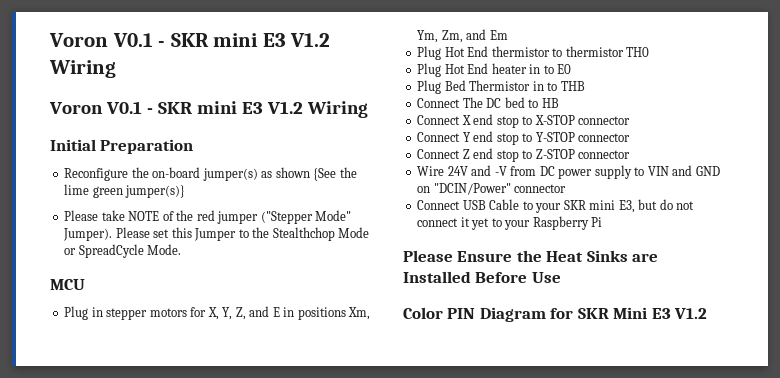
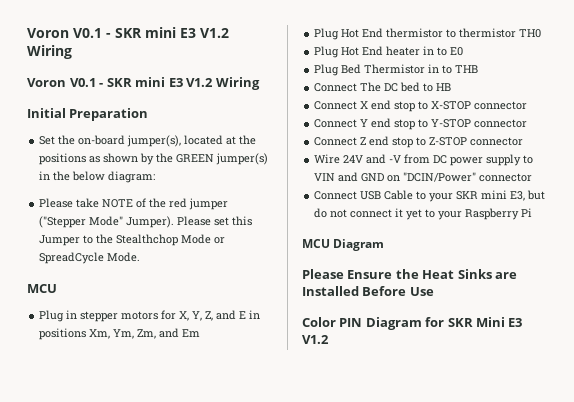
[64,168,129,181] Reconfigure -> [39,136,56,145] Set
[202,167,357,181] [64,184,186,198] jumper(s) as shown {See the lime green jumper(s)} -> [127,135,257,147] [39,153,269,165] [39,171,156,183] jumper(s), located at the positions as shown by the GREEN jumper(s) in the below diagram:
(603, 222) none -> [302,239,385,251] // MCU Diagram

